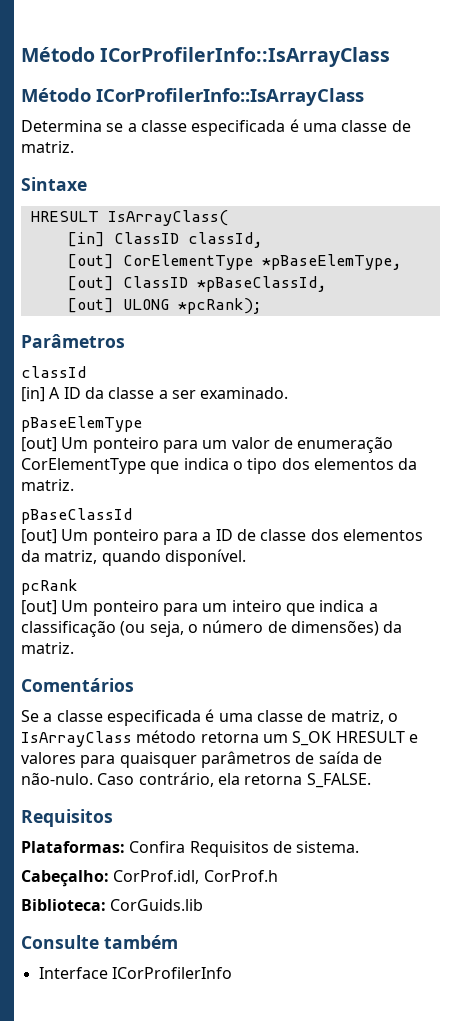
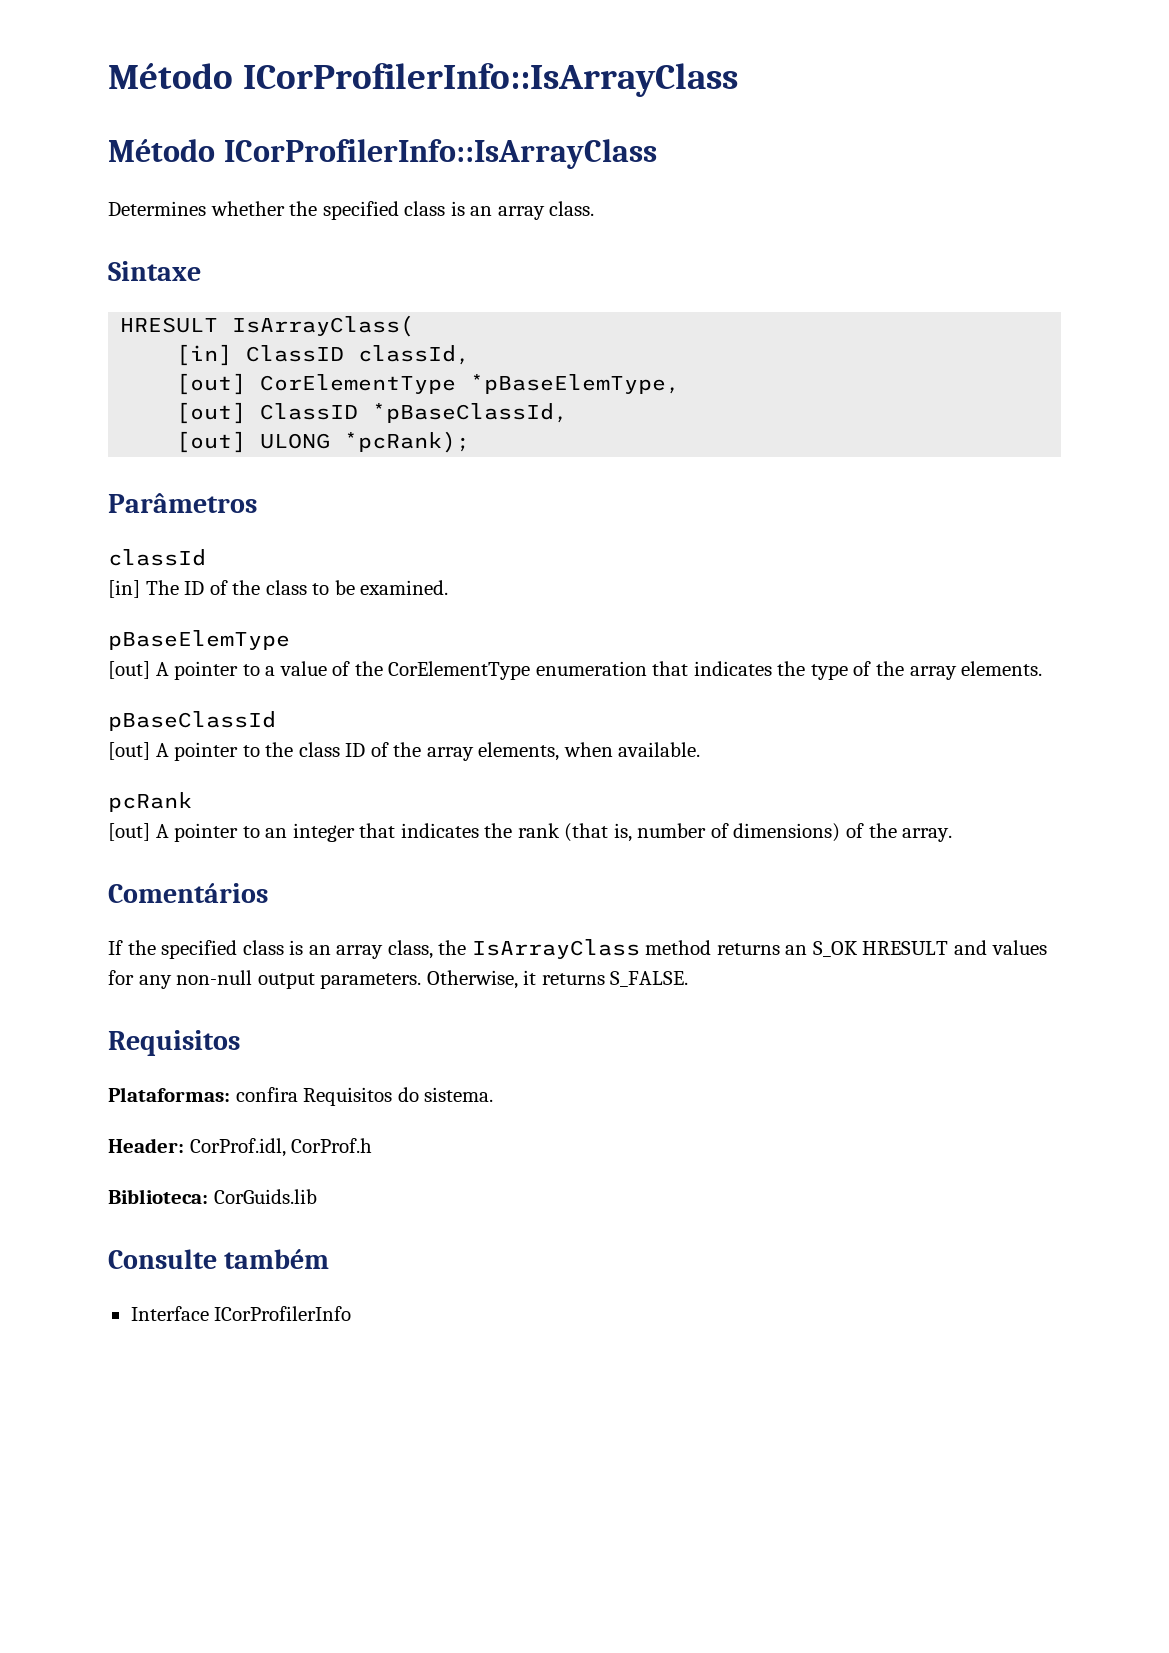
[21,119,411,136] [21,141,74,153] Determina se a classe especificada é uma classe de matriz. -> [108,201,595,220] Determines whether the specified class is an array class.
[49,387,289,399] [21,416,142,432] [21,436,394,453] [21,458,418,474] [21,479,74,491] [21,508,132,524] [21,529,423,545] [21,549,246,566] [21,579,78,595] [21,600,378,616] [21,620,403,637] [21,642,74,654] [21,678,134,692] [21,709,398,726] [21,730,418,747] [21,751,382,768] [21,772,303,787] A ID da classe a ser examinado. // pBaseElemType // [out] Um ponteiro para um valor de enumeração CorElementType que indica o tipo dos elementos da matriz. // pBaseClassId // [out] Um ponteiro para a ID de classe dos elementos da matriz, quando disponível. // pcRank // [out] Um ponteiro para um inteiro que indica a classificação (ou seja, o número de dimensões) da matriz. // Comentários // Se a classe especificada é uma classe de matriz, o IsArrayClass método retorna um S_OK HRESULT e valores para quaisquer parâmetros de saída de não-nulo. Caso contrário, ela retorna -> [145,580,449,595] [108,630,290,650] [108,661,1043,680] [108,711,276,731] [108,742,701,761] [108,792,192,812] [108,823,953,842] [108,883,268,903] [108,939,1047,959] [108,970,605,989] The ID of the class to be examined. // pBaseElemType // [out] A pointer to a value of the CorElementType enumeration that indicates the type of the array elements. // pBaseClassId // [out] A pointer to the class ID of the array elements, when available. // pcRank // [out] A pointer to an integer that indicates the rank (that is, number of dimensions) of the array. // Comentários // If the specified class is an array class, the IsArrayClass method returns an S_OK HRESULT and values for any non-null output parameters. Otherwise, it returns
[129,841,292,857] Confira Requisitos de -> [235,1087,419,1106] confira Requisitos do
[21,870,109,887] Cabeçalho: -> [108,1138,184,1153] Header:

